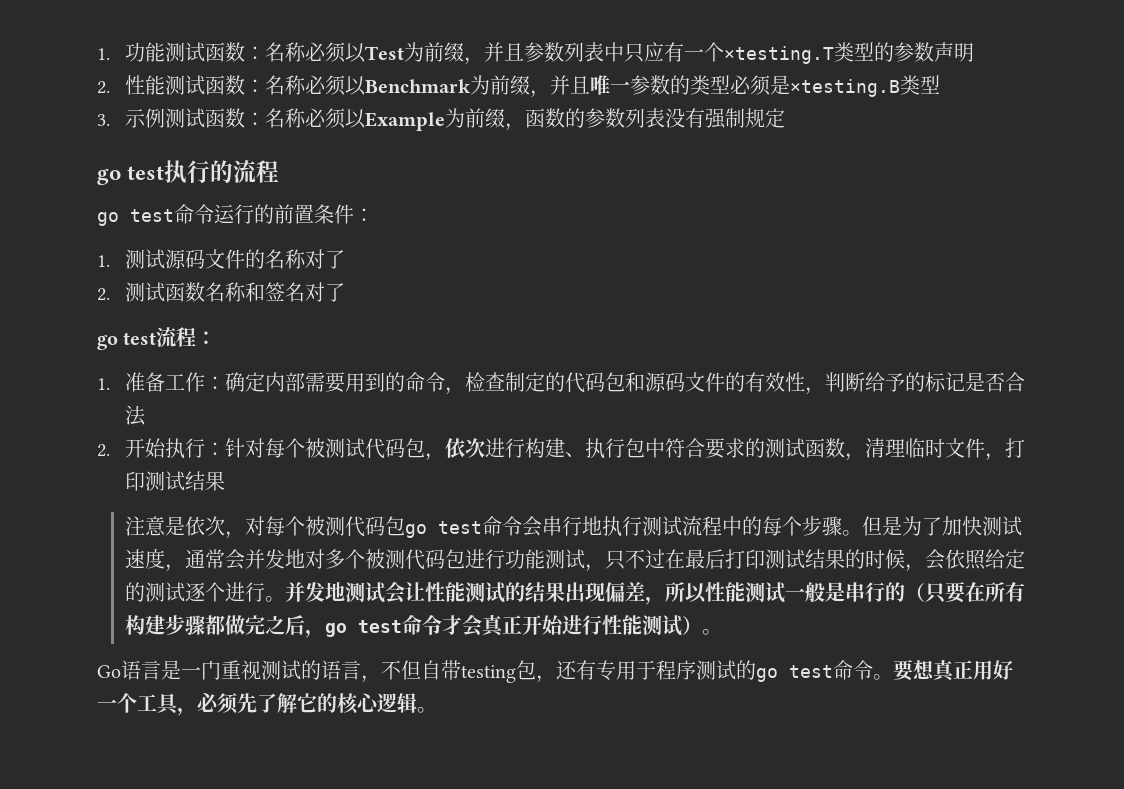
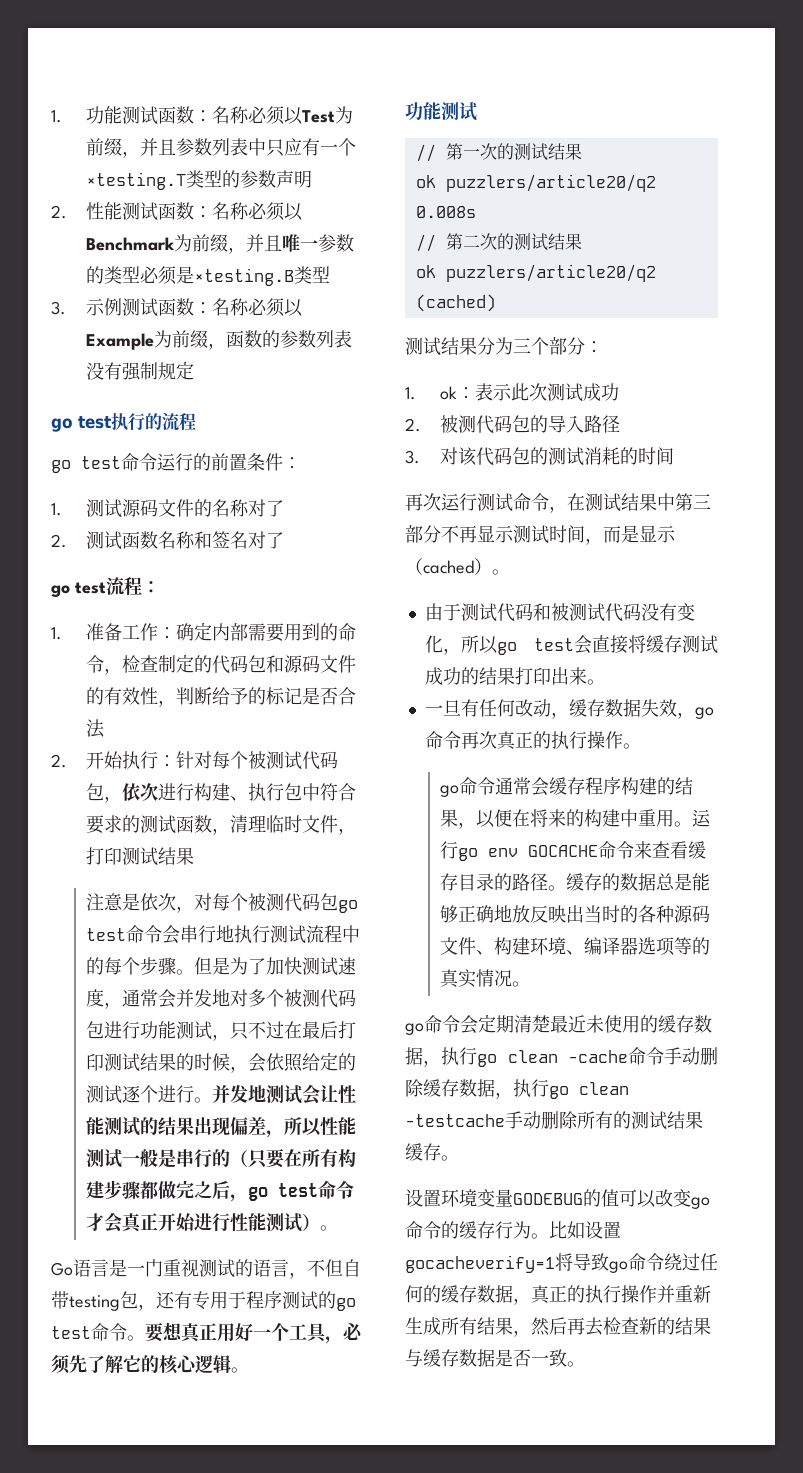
(437, 710) none -> [405,102,477,121] [415,143,582,162] [415,174,656,192] [415,206,476,218] [415,233,582,252] [415,264,656,282] [415,294,496,312] [405,337,603,356] [405,383,620,402] [405,415,621,434] [405,447,675,466] [405,493,711,513] [405,525,676,545] [405,558,510,575] [424,603,695,622] [424,635,718,655] [424,667,605,685] [424,699,714,719] [424,731,641,750] [440,777,694,797] [440,809,712,829] [440,841,707,861] [440,873,711,891] [440,905,711,923] [440,937,711,956] [440,969,531,988] [405,1014,712,1035] [405,1047,718,1067] [405,1079,629,1099] [405,1111,703,1130] [405,1143,459,1161] [405,1189,710,1209] [405,1221,621,1239] [405,1253,718,1273] [405,1285,711,1305] [405,1317,711,1337] [405,1349,585,1367] // 功能测试 // // 第一次的测试结果 // ok puzzlers/article20/q2 0.008s // // 第二次的测试结果 // ok puzzlers/article20/q2 (cached) // 测试结果分为三个部分： // 1. ok：表示此次测试成功 // 2.被测代码包的导入路径 // 3.对该代码包的测试消耗的时间 // 再次运行测试命令，在测试结果中第三部分不再显示测试时间，而是显示（cached）。 // 由于测试代码和被测试代码没有变化，所以go test会直接将缓存测试成功的结果打印出来。 // 一旦有任何改动，缓存数据失效，go命令再次真正的执行操作。 // go命令通常会缓存程序构建的结果，以便在将来的构建中重用。运行go env GOCACHE命令来查看缓存目录的路径。缓存的数据总是能够正确地放反映出当时的各种源码文件、构建环境、编译器选项等的真实情况。 // go命令会定期清楚最近未使用的缓存数据，执行go clean -cache命令手动删除缓存数据，执行go clean -testcache手动删除所有的测试结果缓存。 // 设置环境变量GODEBUG的值可以改变go命令的缓存行为。比如设置gocacheverify=1将导致go命令绕过任何的缓存数据，真正的执行操作并重新生成所有结果，然后再去检查新的结果与缓存数据是否一致。

